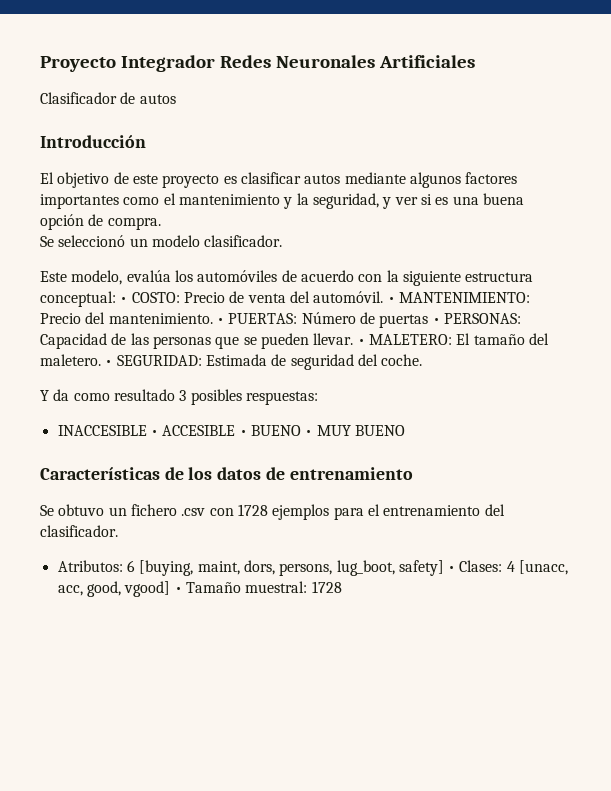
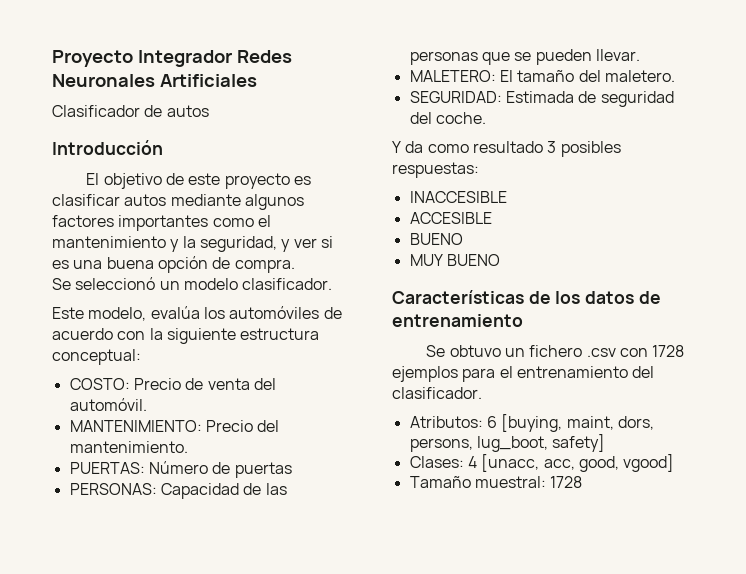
[120,297,128,303] • -> (141, 357) //
[387,297,395,303] • -> (147, 404) //
[216,318,224,324] • -> (188, 447) //
[432,318,440,324] • -> (292, 470) //
[357,339,365,345] • -> (640, 55) //
[105,360,113,366] • -> (675, 76) //
[150,430,158,436] • -> (507, 197) //
[239,425,313,436] • BUENO • -> [409,233,463,245] // BUENO //
[448,566,456,572] • -> (606, 443) //
[174,587,182,593] • -> (675, 463) //

